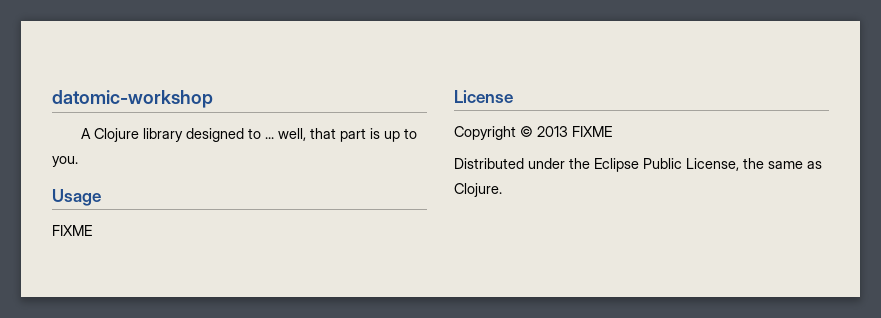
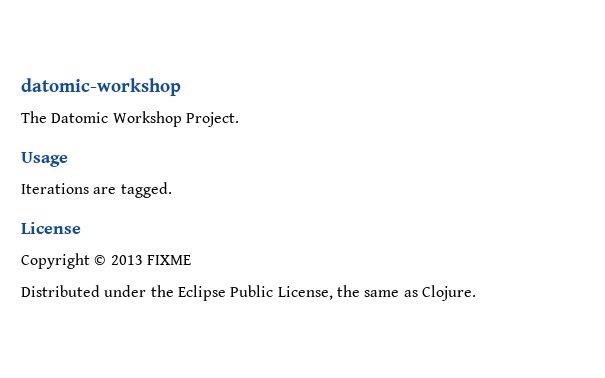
[81,128,418,142] [52,156,78,167] [52,189,101,206] [52,225,92,236] A Clojure library designed to ... well, that part is up to you. // Usage // FIXME -> [21,111,239,127] [21,152,68,167] [21,182,172,198] The Datomic Workshop Project. // Usage // Iterations are tagged.

